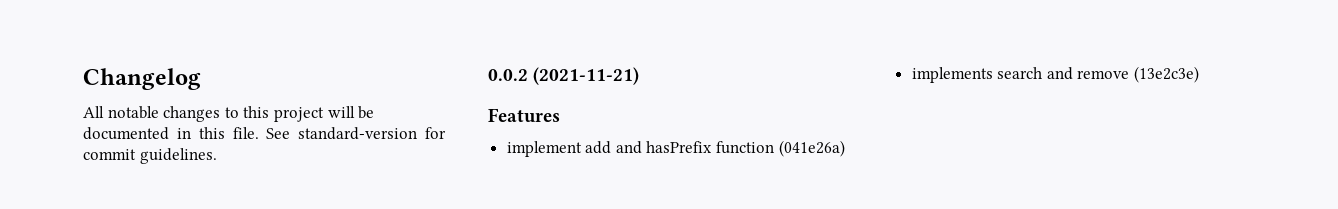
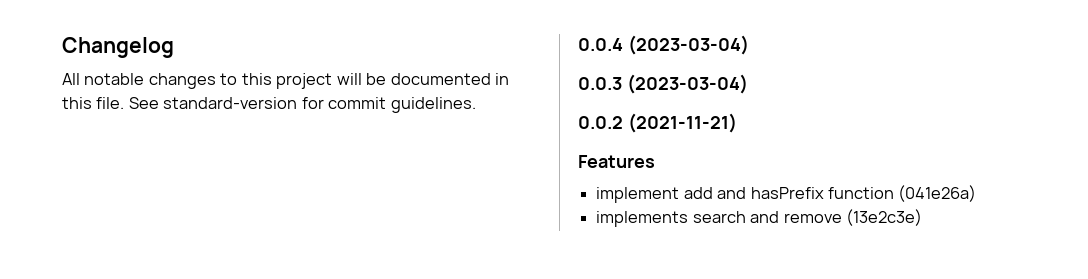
(217, 156) none -> [578,35,749,55] [578,74,748,94] // 0.0.4 (2023-03-04) // 0.0.3 (2023-03-04)

